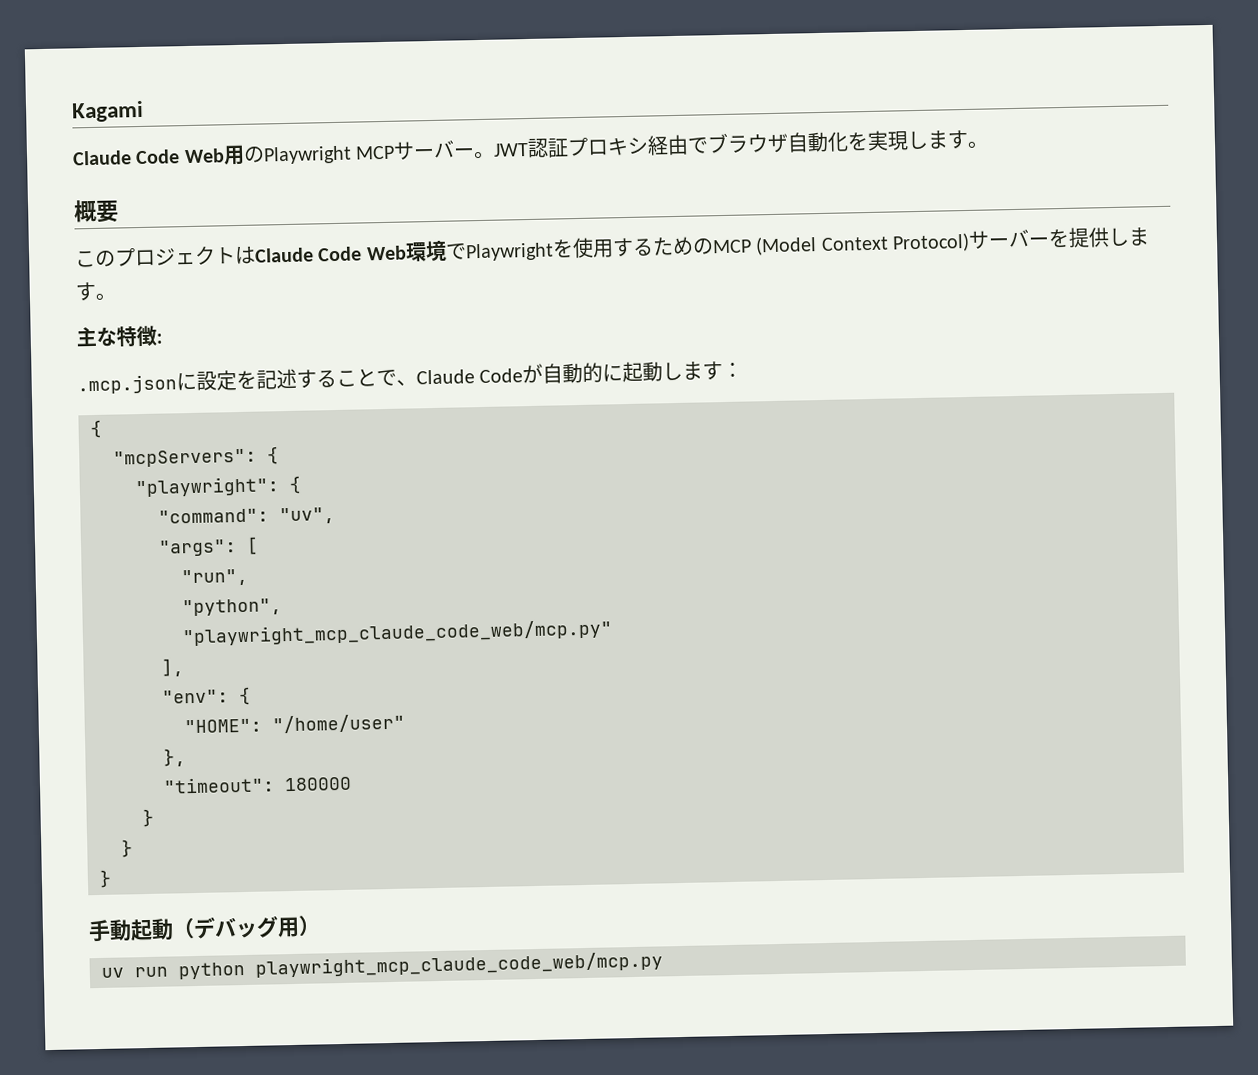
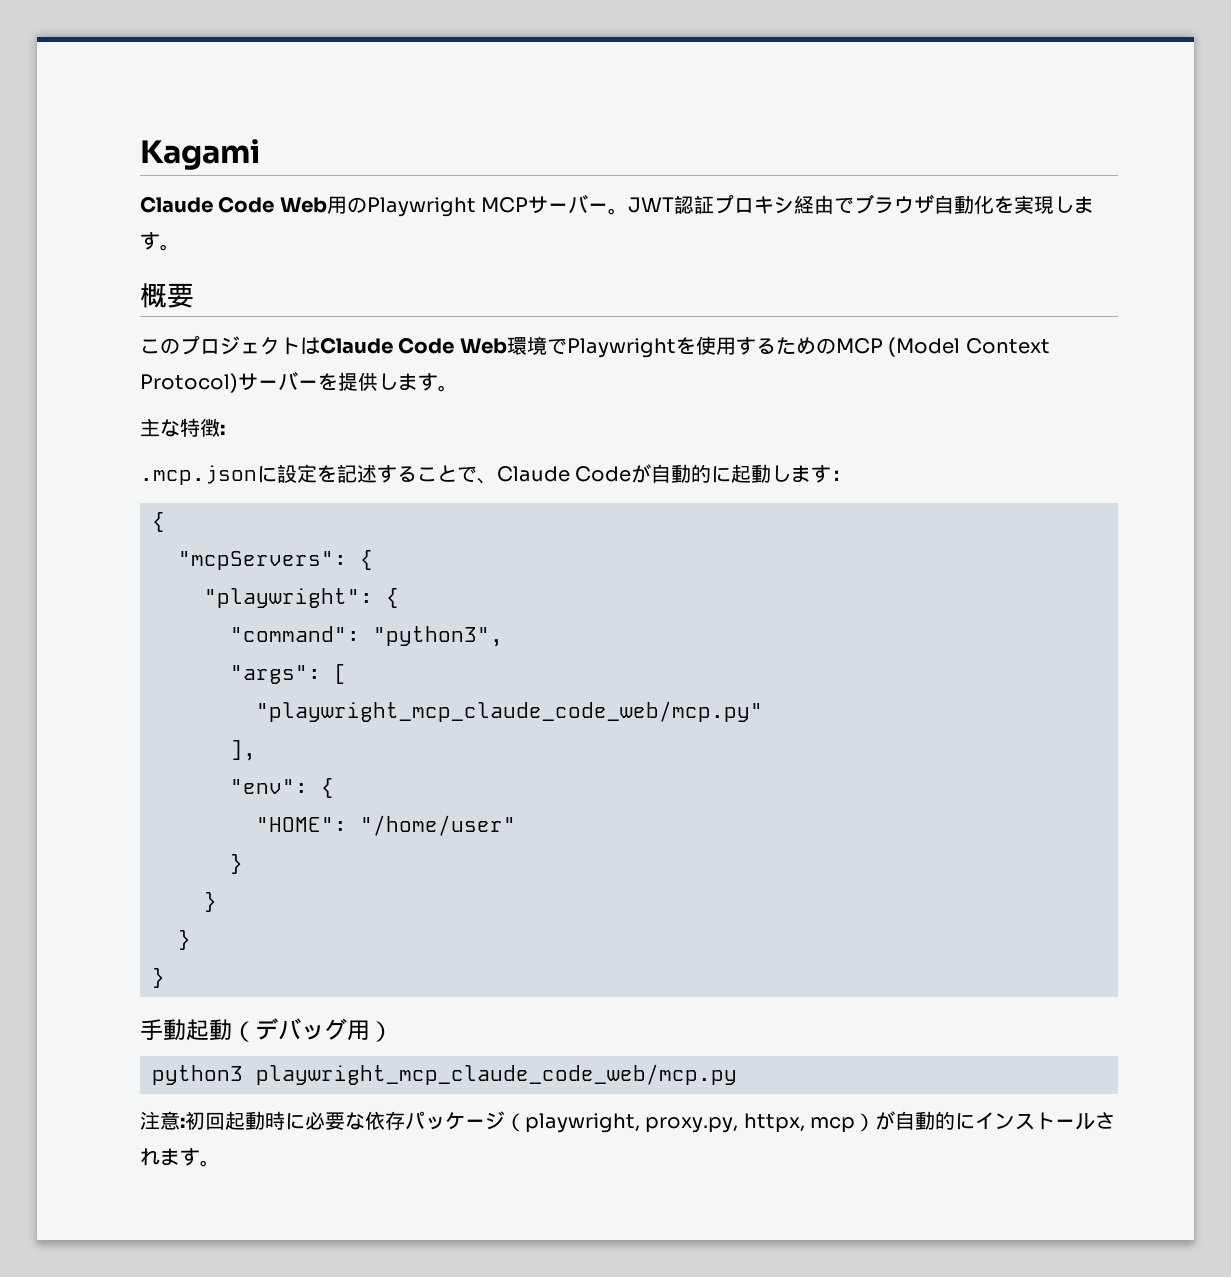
[279,507,335,525] "uv", -> [373,626,503,647] "python3",
[181,568,248,587] [182,598,282,617] // "run", // "python", -> (347, 674) none
[163,748,186,767] [163,776,352,794] }, // "timeout": 180000 -> [230,854,243,874] }
[101,951,663,980] uv run python playwright_mcp_claude_code_web/mcp.py -> [152,1064,737,1085] [140,1111,1116,1133] [140,1148,220,1167] python3 playwright_mcp_claude_code_web/mcp.py // 注意:初回起動時に必要な依存パッケージ（playwright, proxy.py, httpx, mcp）が自動的にインストールされます。

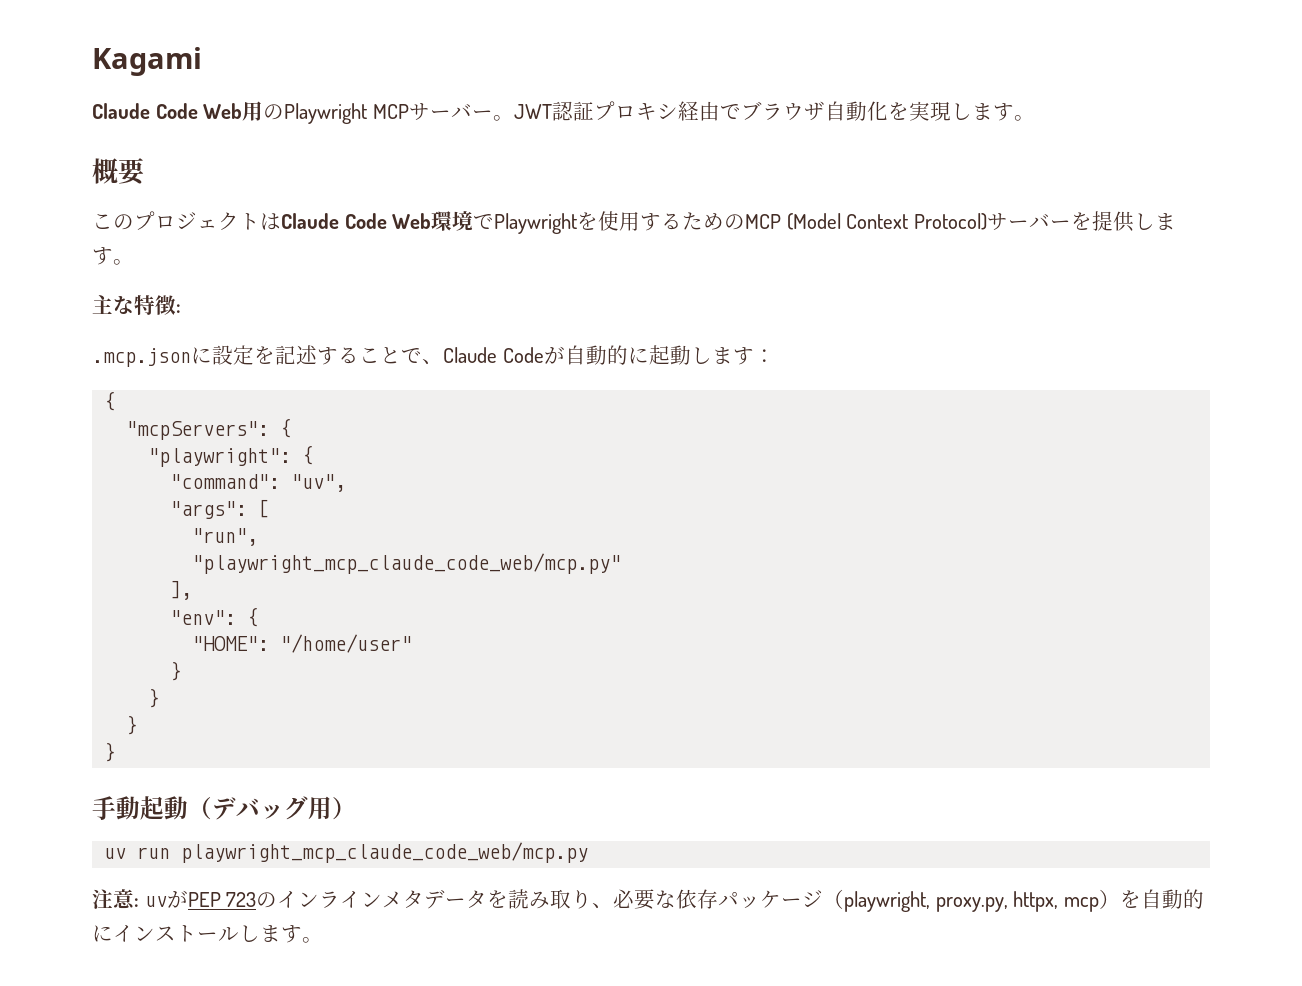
[373,626,503,647] "python3", -> [291,474,347,492] "uv",
(347, 674) none -> [192,528,259,546] // "run",
[152,1065,243,1085] python3 -> [104,847,171,859] uv run
[185,1111,305,1130] 初回起動時に -> [144,889,614,909] uvがPEP 723のインラインメタデータを読み取り、
[875,1111,896,1130] が -> [1119,890,1141,908] を
[1095,1112,1116,1129] [140,1148,160,1166] され -> [239,925,260,942] し

